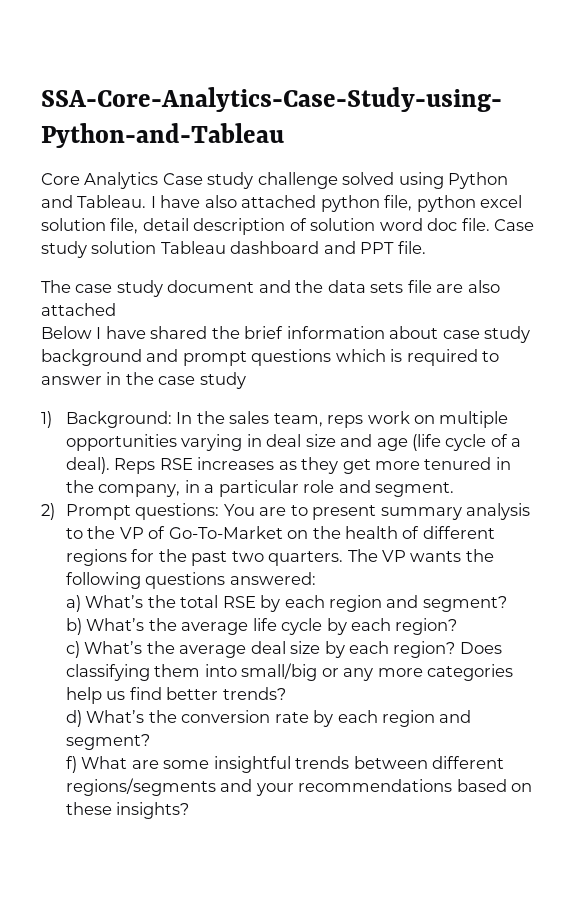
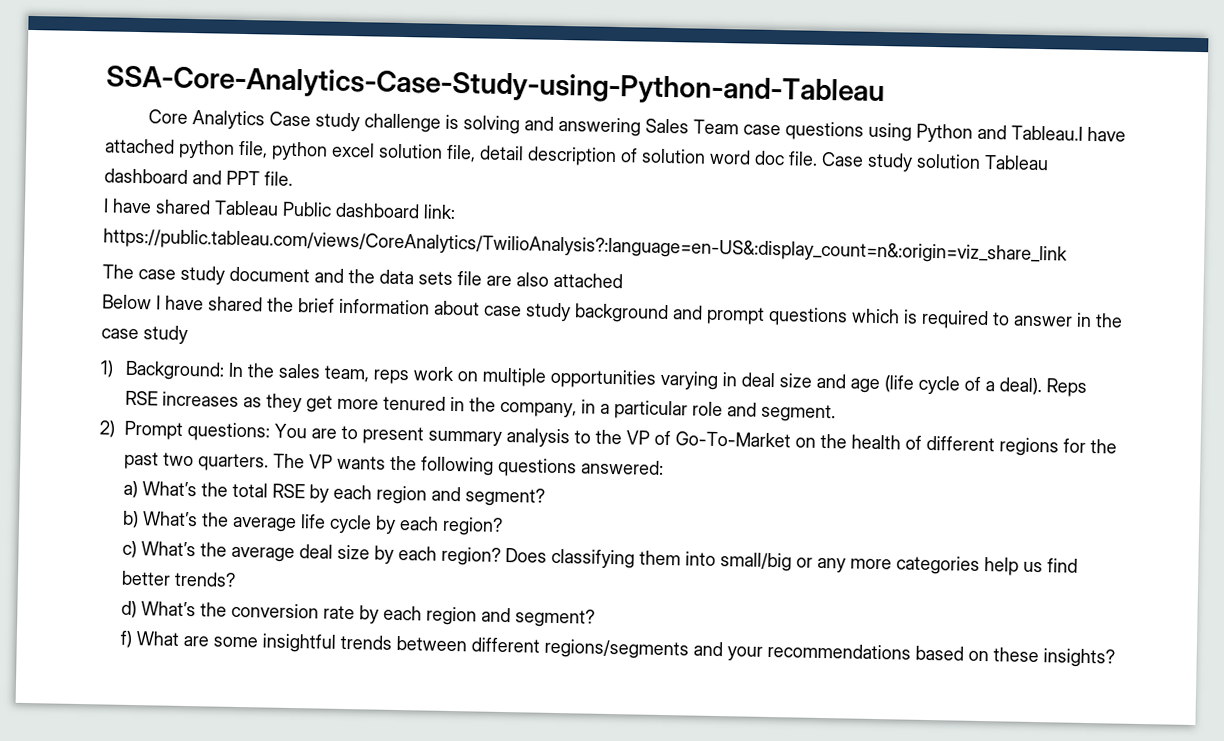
[342,172,509,189] [41,195,237,208] solved using Python and Tableau. I have also -> [445,114,1127,143] is solving and answering Sales Team case questions using Python and Tableau.I have
(426, 247) none -> [103,198,456,220] [103,228,1068,265] // I have shared Tableau Public dashboard link: https://public.tableau.com/views/CoreAnalytics/TwilioAnalysis?:language=en-US&:display_count=n&:origin=viz_share_link

